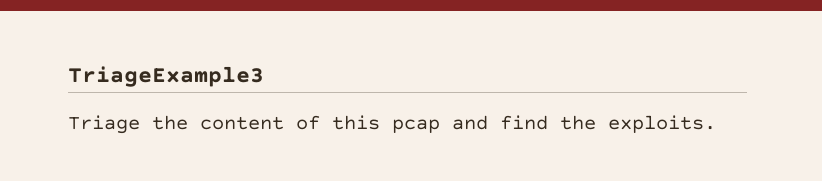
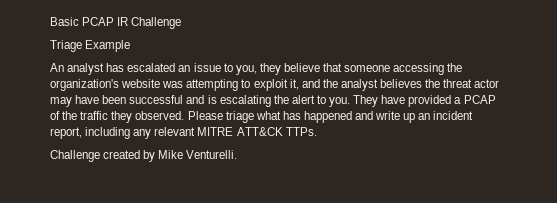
[68,66,264,87] [68,115,716,134] TriageExample3 // Triage the content of this pcap and find the exploits. -> [50,17,182,29] [50,40,131,52] [50,63,463,75] [50,79,500,91] [50,95,496,107] [50,111,474,123] [50,127,317,139] [50,150,238,162] Basic PCAP IR Challenge // Triage Example // An analyst has escalated an issue to you, they believe that someone accessing the organization's website was attempting to exploit it, and the analyst believes the threat actor may have been successful and is escalating the alert to you. They have provided a PCAP of the traffic they observed. Please triage what has happened and write up an incident report, including any relevant MITRE ATT&CK TTPs. // Challenge created by Mike Venturelli.

